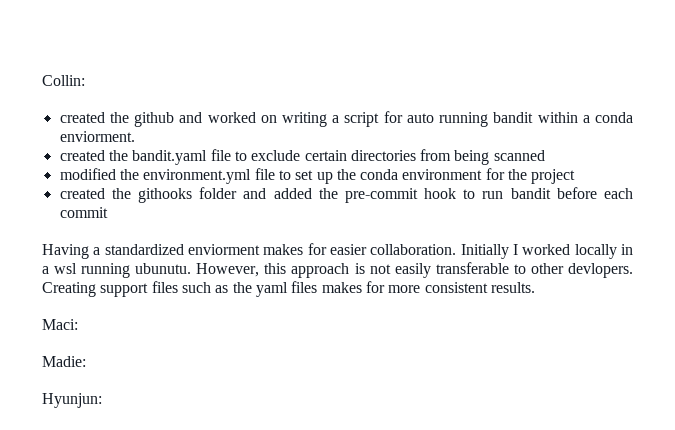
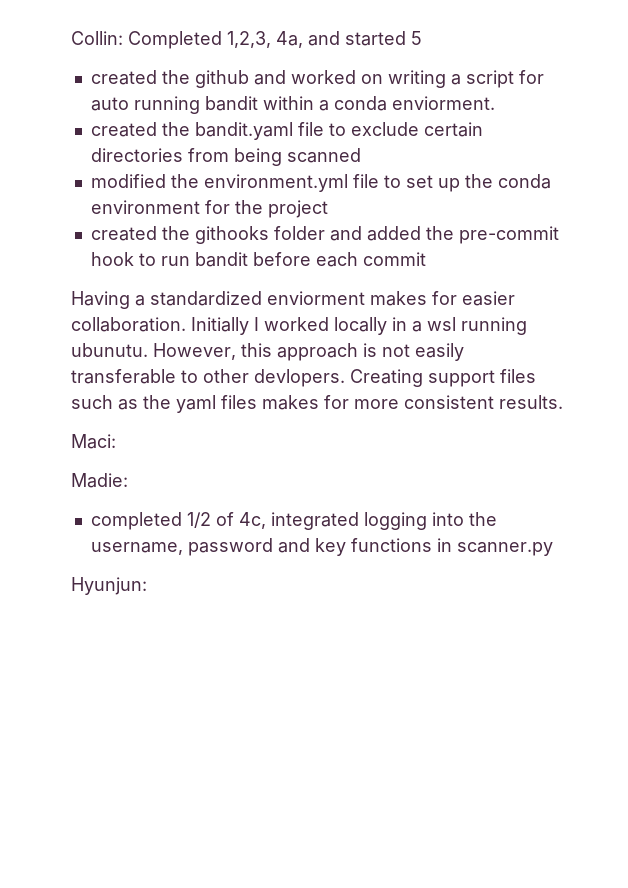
(85, 80) none -> [128,31,422,49] Completed 1,2,3, 4a, and started 5
(86, 361) none -> [90,512,497,530] [90,538,553,556] // completed 1/2 of 4c, integrated logging into the username, password and key functions in scanner.py

